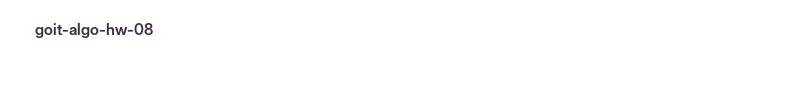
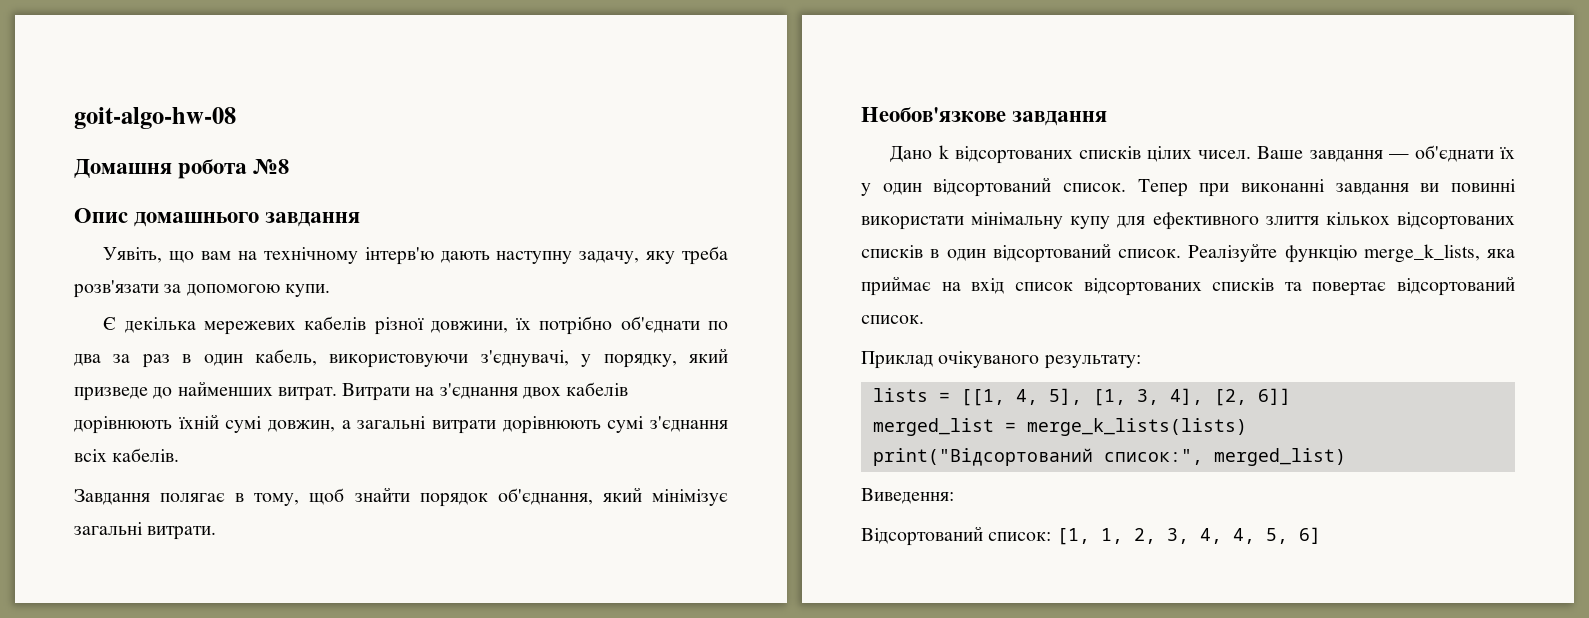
(153, 30) none -> [74,159,290,179] [74,208,361,227] [103,246,728,265] [73,280,330,298] [103,316,729,335] [74,348,728,368] [74,381,629,401] [74,414,728,434] [74,448,180,462] [74,487,728,507] [74,522,217,540] [861,107,1108,126] [890,145,1515,164] [861,177,1516,197] [861,212,1515,230] [861,243,1515,263] [861,276,1515,296] [861,315,924,324] [861,351,1141,369] [872,388,1291,406] [872,418,1247,436] [872,448,1346,466] [861,488,954,504] [861,526,1321,546] // Домашня робота №8 // Опис домашнього завдання // Уявіть, що вам на технічному інтерв'ю дають наступну задачу, яку треба розв'язати за допомогою купи. // Є декілька мережевих кабелів різної довжини, їх потрібно об'єднати по два за раз в один кабель, використовуючи з'єднувачі, у порядку, який призведе до найменших витрат. Витрати на з'єднання двох кабелів дорівнюють їхній сумі довжин, а загальні витрати дорівнюють сумі з'єднання всіх кабелів. // Завдання полягає в тому, щоб знайти порядок об'єднання, який мінімізує загальні витрати. // Необов'язкове завдання // Дано k відсортованих списків цілих чисел. Ваше завдання — об'єднати їх у один відсортований список. Тепер при виконанні завдання ви повинні використати мінімальну купу для ефективного злиття кількох відсортованих списків в один відсортований список. Реалізуйте функцію merge_k_lists, яка приймає на вхід список відсортованих списків та повертає відсортований список. // Приклад очікуваного результату: // lists = [[1, 4, 5], [1, 3, 4], [2, 6]] // merged_list = merge_k_lists(lists) // print("Відсортований список:", merged_list) // Виведення: // Відсортований список: [1, 1, 2, 3, 4, 4, 5, 6]

